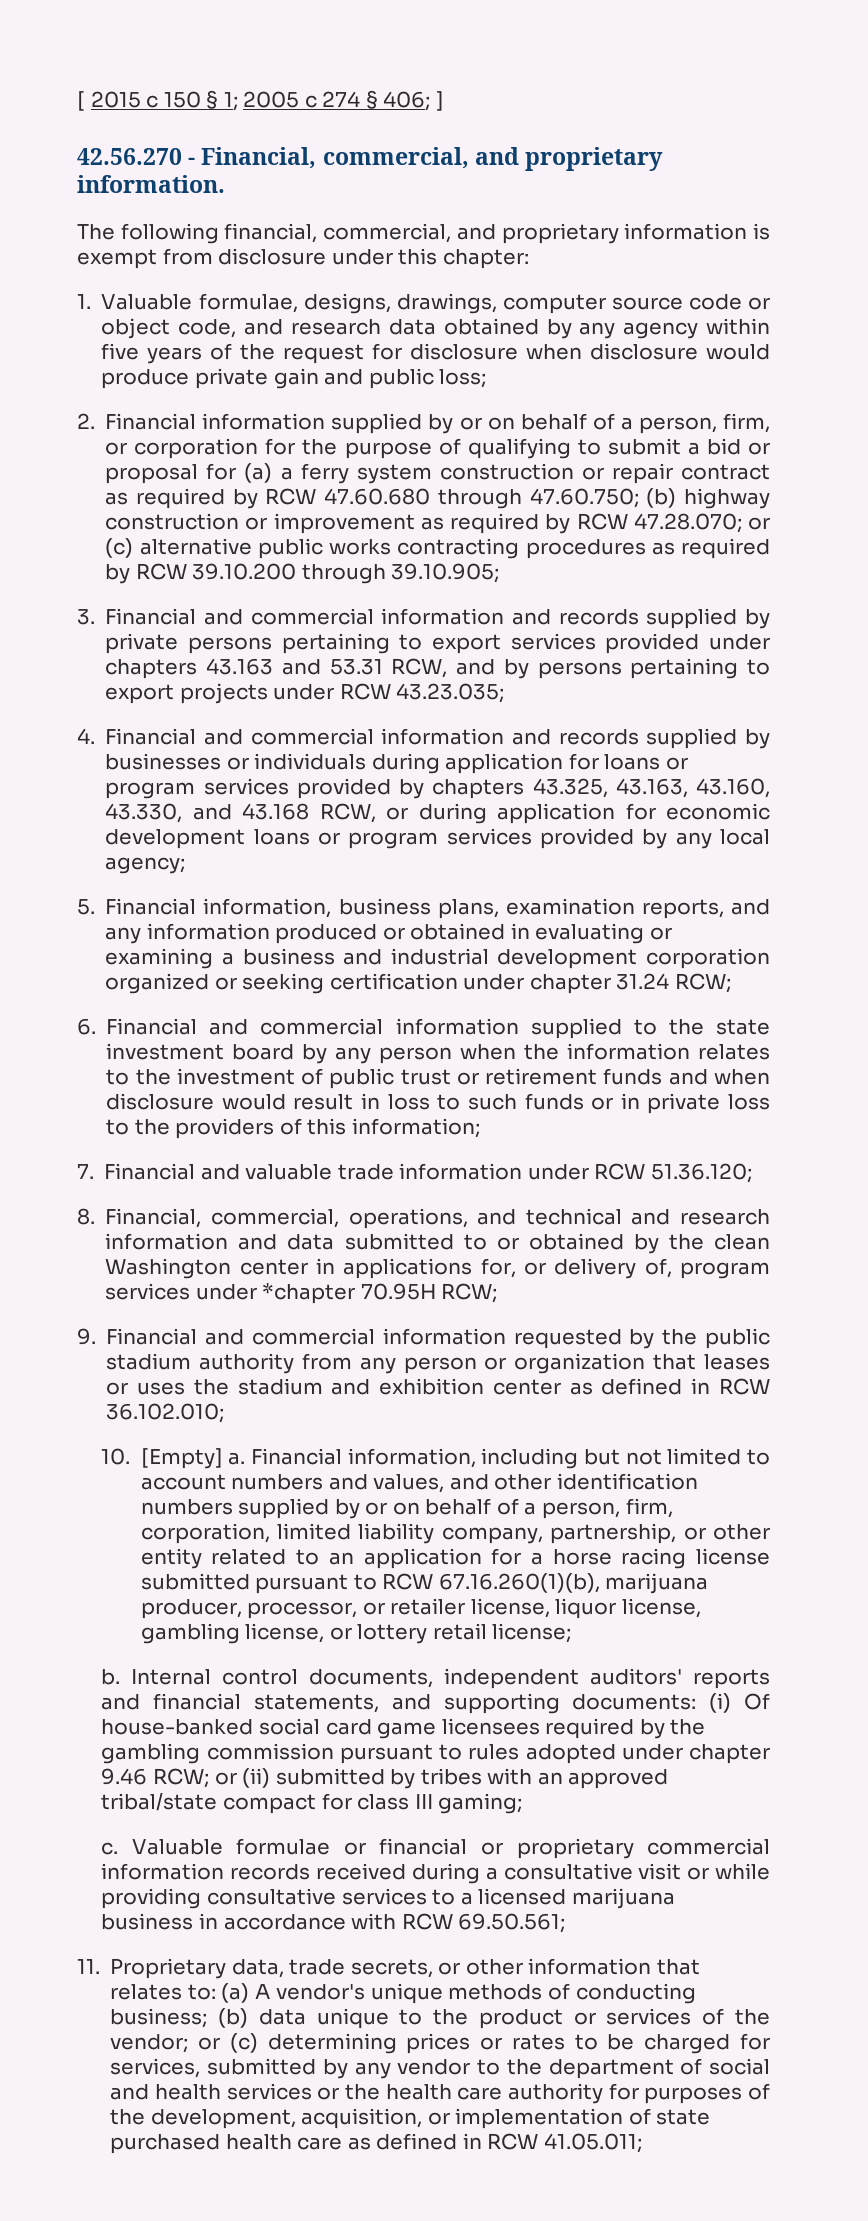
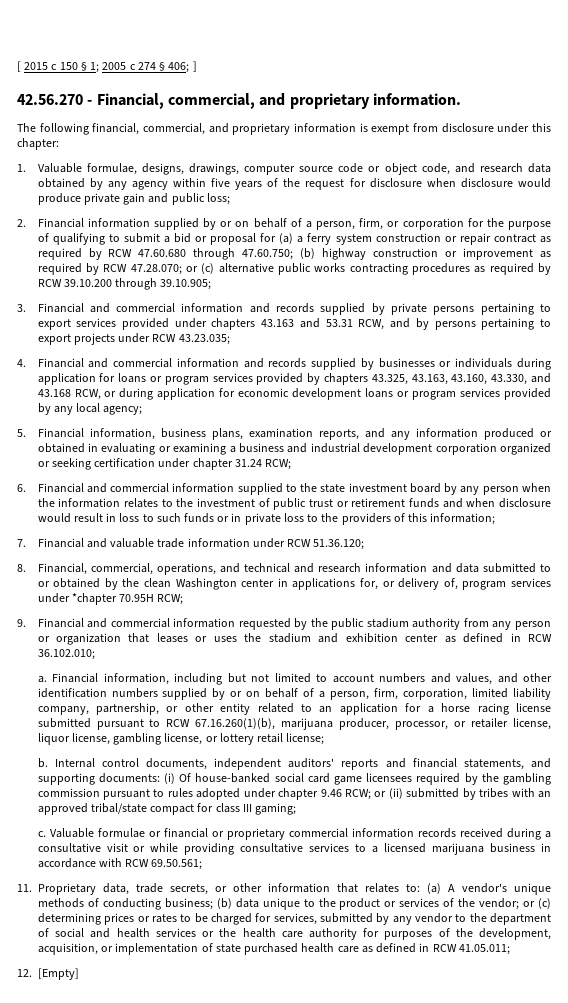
[101,1448,223,1469] 10. [Empty] -> (95, 654) none
(642, 2143) none -> [17,968,79,980] // 12. [Empty]

